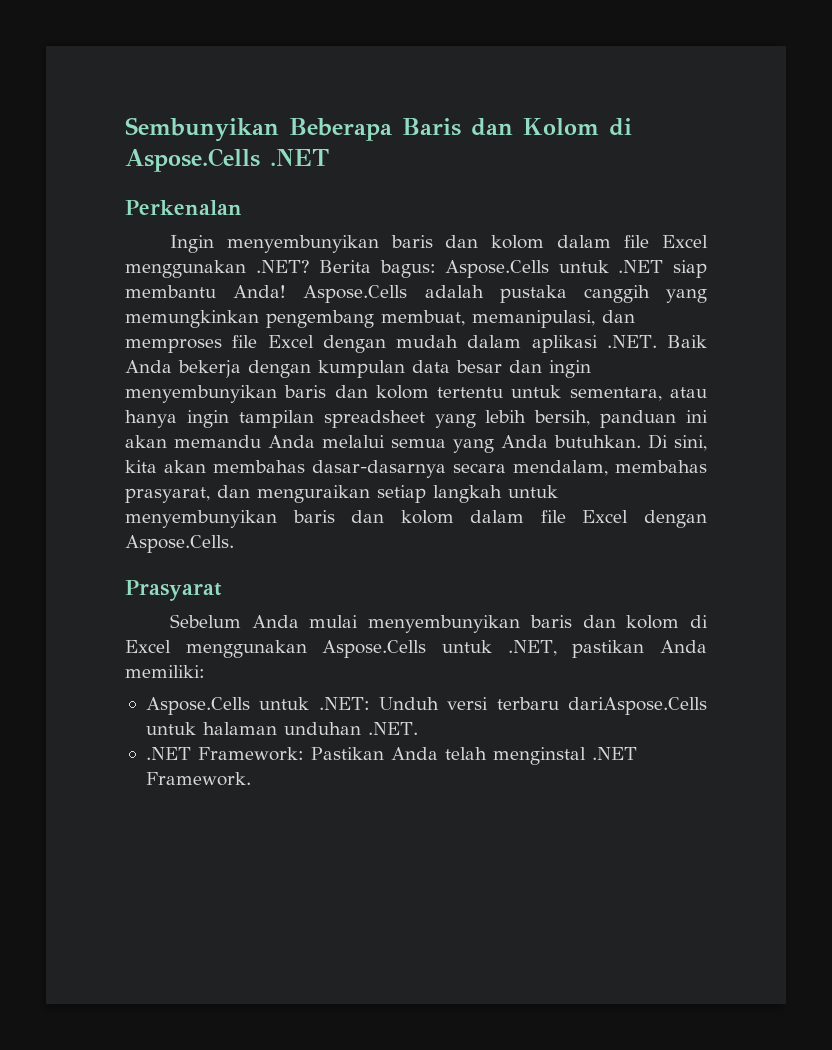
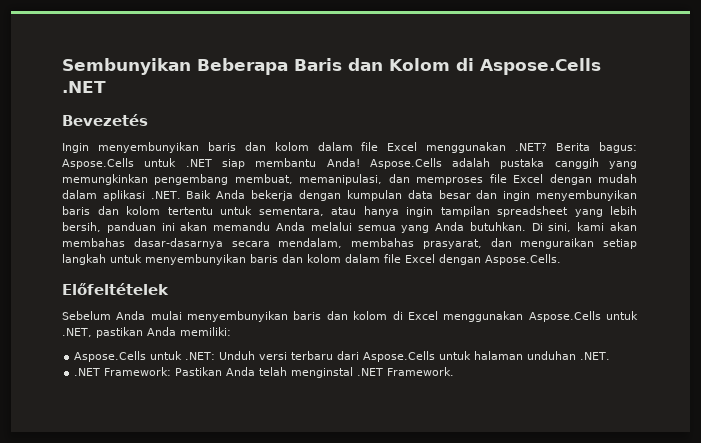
[125,200,242,215] Perkenalan -> [62,114,148,126] Bevezetés
[125,460,157,473] kita -> [577,222,605,231] kami
[125,580,222,601] Prasyarat -> [62,283,169,295] Előfeltételek
[568,697,707,715] dariAspose.Cells -> [337,351,436,362] dari Aspose.Cells

